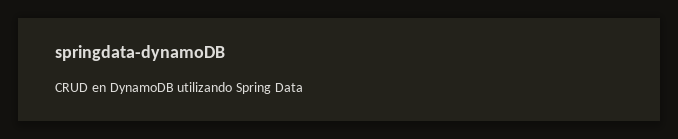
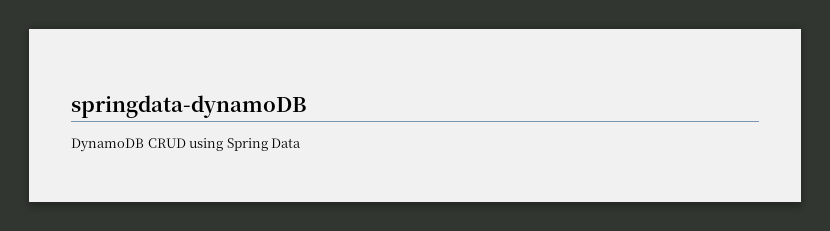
[55,82,233,94] CRUD en DynamoDB utilizando -> [71,138,224,152] DynamoDB CRUD using

